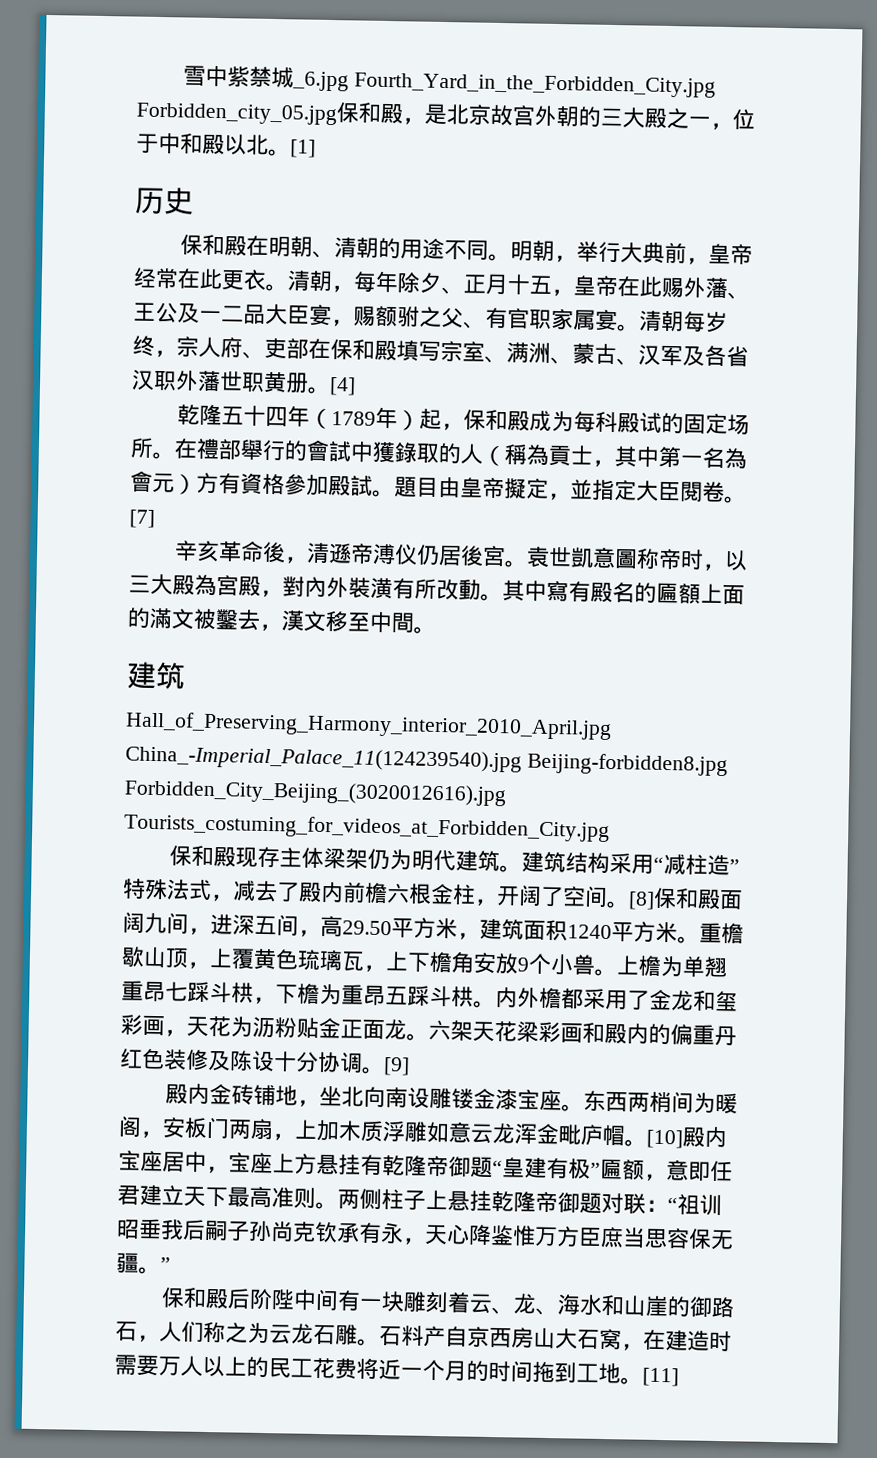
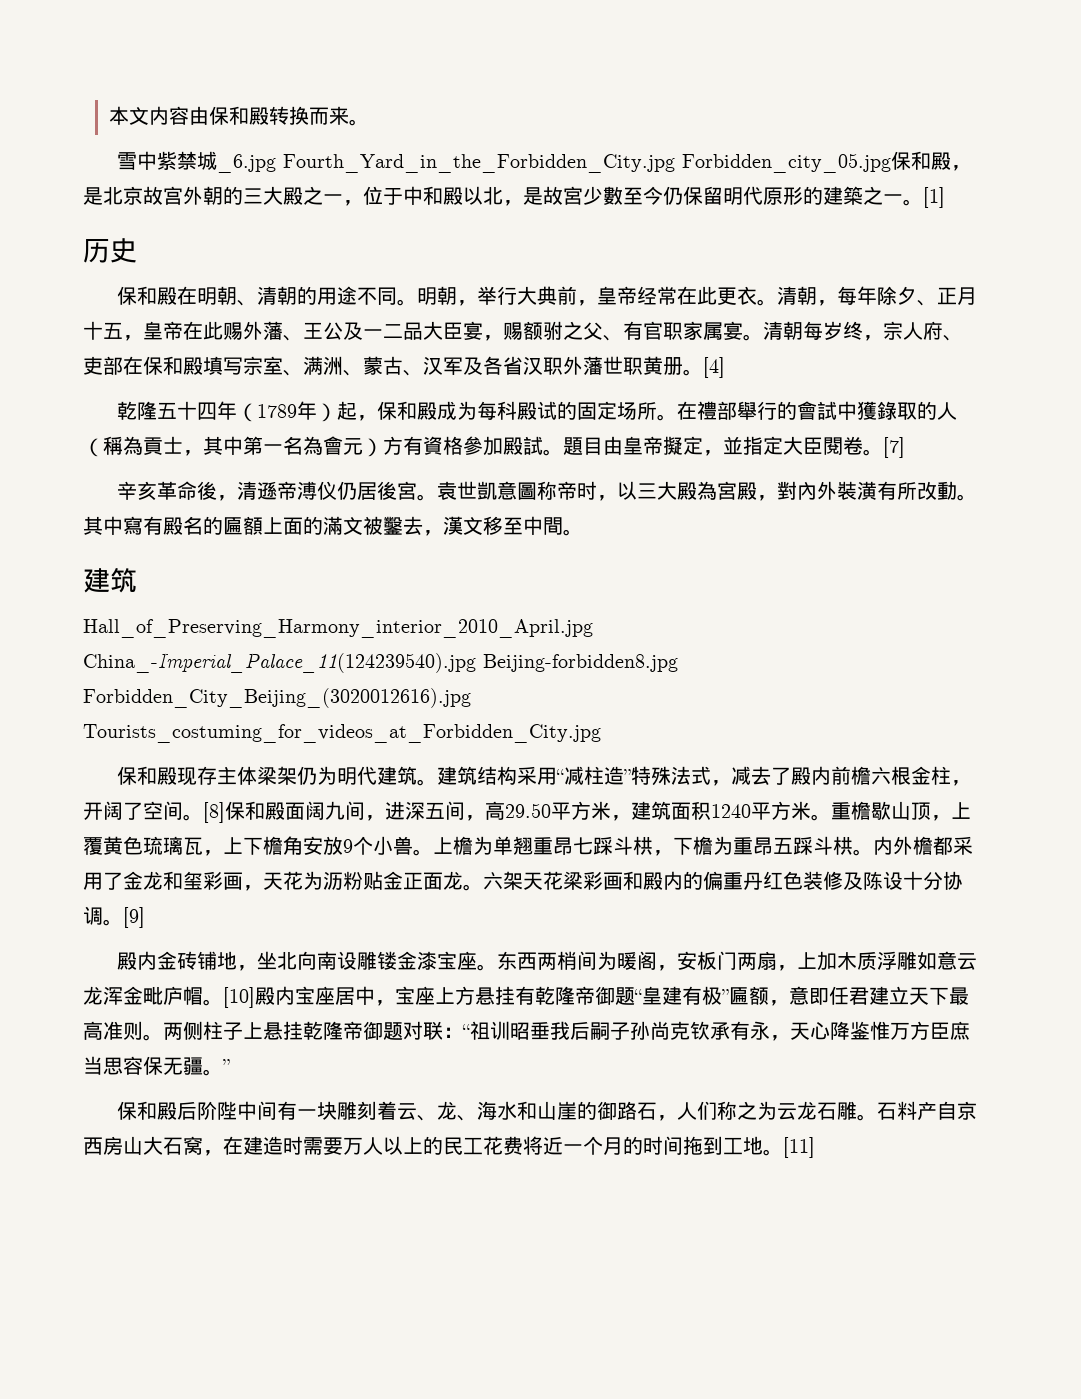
(183, 75) none -> [108,106,369,126] 本文内容由保和殿转换而来。 //
(269, 144) none -> [503,186,903,206] ，是故宮少數至今仍保留明代原形的建築之一

